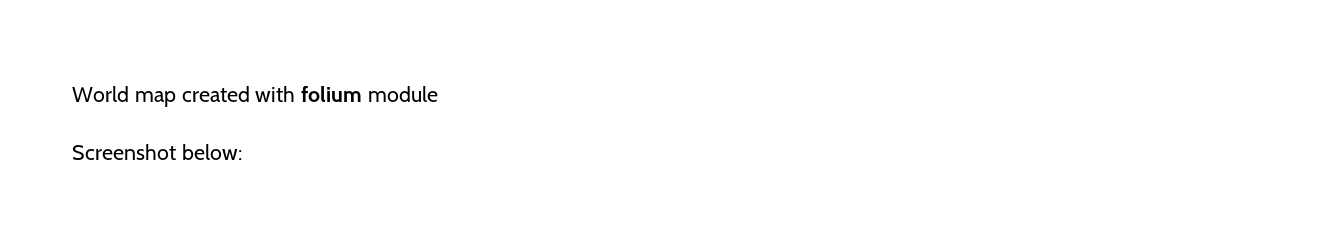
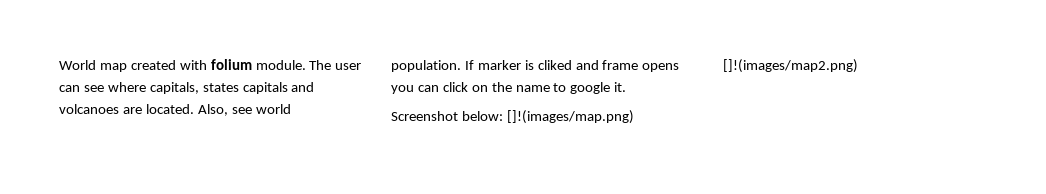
[368,86,439,102] module -> [255,60,362,70] [59,82,315,94] [59,104,291,116] [391,60,680,72] [391,82,627,94] module. The user can see where capitals, states capitals and volcanoes are located. Also, see world population. If marker is cliked and frame opens you can click on the name to google it.
(242, 152) none -> [506,110,634,124] [723,59,858,73] []!(images/map.png) []!(images/map2.png)

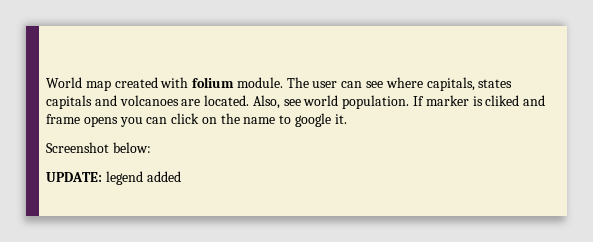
[506,110,634,124] [723,59,858,73] []!(images/map.png) []!(images/map2.png) -> [46,171,181,185] // UPDATE: legend added

